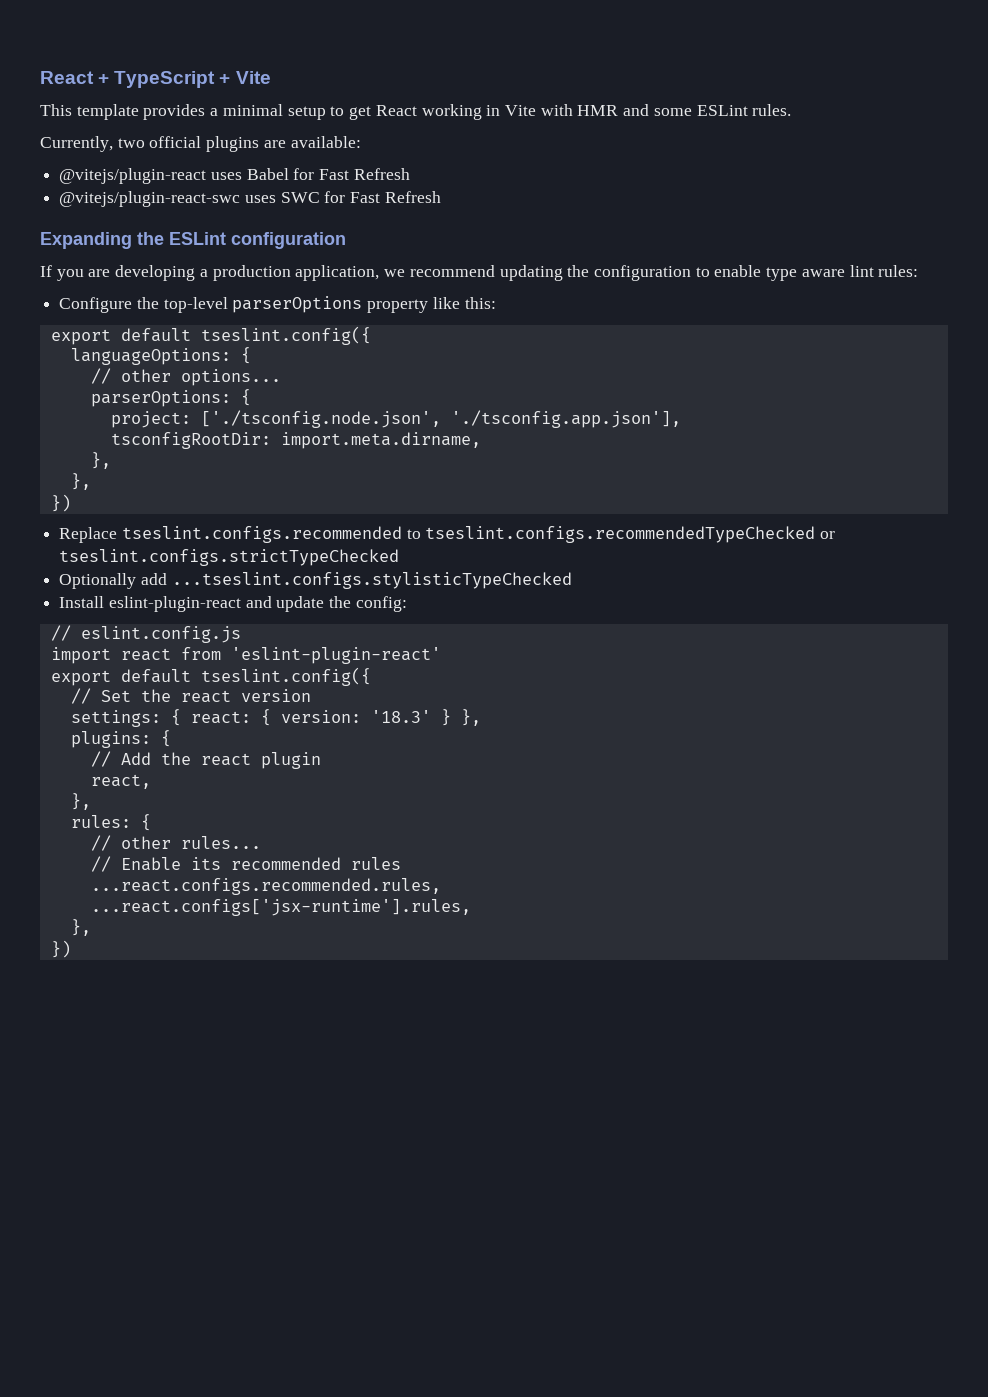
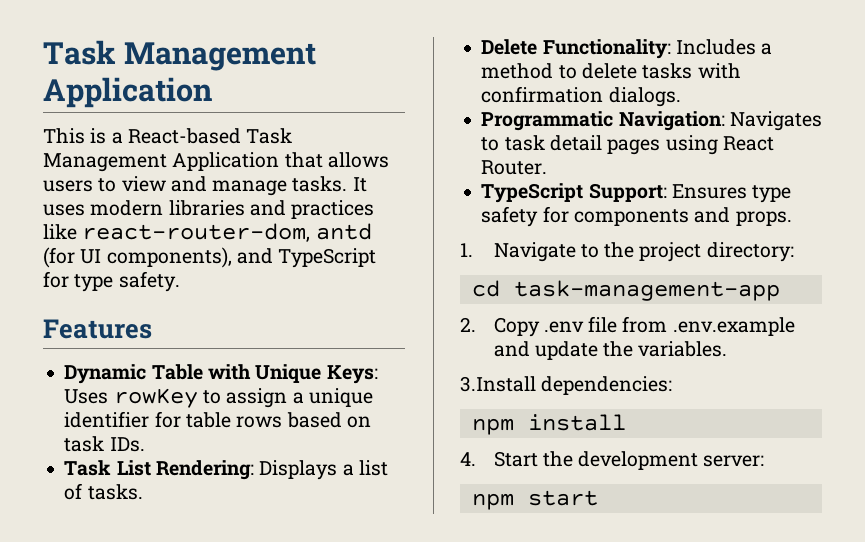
[40,71,271,88] [40,104,792,120] [40,136,361,152] [59,168,410,184] [59,191,441,207] [40,232,346,249] [40,265,919,281] [59,296,496,313] [50,326,371,345] [70,347,251,365] [90,368,281,386] [90,389,251,407] [110,410,681,428] [110,432,481,449] [90,452,111,469] [70,473,91,490] [50,494,71,512] [59,526,836,543] [59,549,400,566] [59,572,572,589] [59,596,407,612] [50,625,241,643] [50,647,441,664] [50,667,371,686] [70,688,311,704] [70,709,481,727] [70,730,171,748] [90,751,321,769] [90,774,151,789] [70,793,91,810] [70,814,151,831] [90,835,261,851] [90,856,401,872] [90,878,441,895] [90,899,471,916] [70,919,91,936] [50,940,71,958] React + TypeScript + Vite // This template provides a minimal setup to get React working in Vite with HMR and some ESLint rules. // Currently, two official plugins are available: // @vitejs/plugin-react uses Babel for Fast Refresh // @vitejs/plugin-react-swc uses SWC for Fast Refresh // Expanding the ESLint configuration // If you are developing a production application, we recommend updating the configuration to enable type aware lint rules: // Configure the top-level parserOptions property like this: // export default tseslint.config({ // languageOptions: { // // other options... // parserOptions: { // project: ['./tsconfig.node.json', './tsconfig.app.json'], // tsconfigRootDir: import.meta.dirname, // }, // }, // }) // Replace tseslint.configs.recommended to tseslint.configs.recommendedTypeChecked or tseslint.configs.strictTypeChecked // Optionally add ...tseslint.configs.stylisticTypeChecked // Install eslint-plugin-react and update the config: // // eslint.config.js // import react from 'eslint-plugin-react' // export default tseslint.config({ // // Set the react version // settings: { react: { version: '18.3' } }, // plugins: { // // Add the react plugin // react, // }, // rules: { // // other rules... // // Enable its recommended rules // ...react.configs.recommended.rules, // ...react.configs['jsx-runtime'].rules, // }, // }) -> [43,40,317,71] [43,77,212,108] [43,128,293,144] [43,152,389,172] [43,176,367,196] [43,200,375,219] [43,223,372,242] [43,247,377,268] [43,271,180,292] [43,319,152,339] [64,364,378,384] [64,388,373,408] [64,411,371,428] [64,436,145,452] [64,460,388,480] [64,483,143,500] [481,39,773,59] [481,63,741,79] [481,86,681,107] [481,111,822,131] [481,135,774,155] [481,160,548,175] [481,183,792,203] [481,206,792,227] [460,242,794,262] [471,280,780,301] [460,316,795,337] [493,341,728,360] [460,376,673,395] [471,414,626,435] [460,451,765,470] [471,490,598,510] Task Management Application // This is a React-based Task Management Application that allows users to view and manage tasks. It uses modern libraries and practices like react-router-dom, antd (for UI components), and TypeScript for type safety. // Features // Dynamic Table with Unique Keys: Uses rowKey to assign a unique identifier for table rows based on task IDs. // Task List Rendering: Displays a list of tasks. // Delete Functionality: Includes a method to delete tasks with confirmation dialogs. // Programmatic Navigation: Navigates to task detail pages using React Router. // TypeScript Support: Ensures type safety for components and props. // 1. Navigate to the project directory: // cd task-management-app // 2. Copy .env file from .env.example and update the variables. // 3.Install dependencies: // npm install // 4. Start the development server: // npm start

